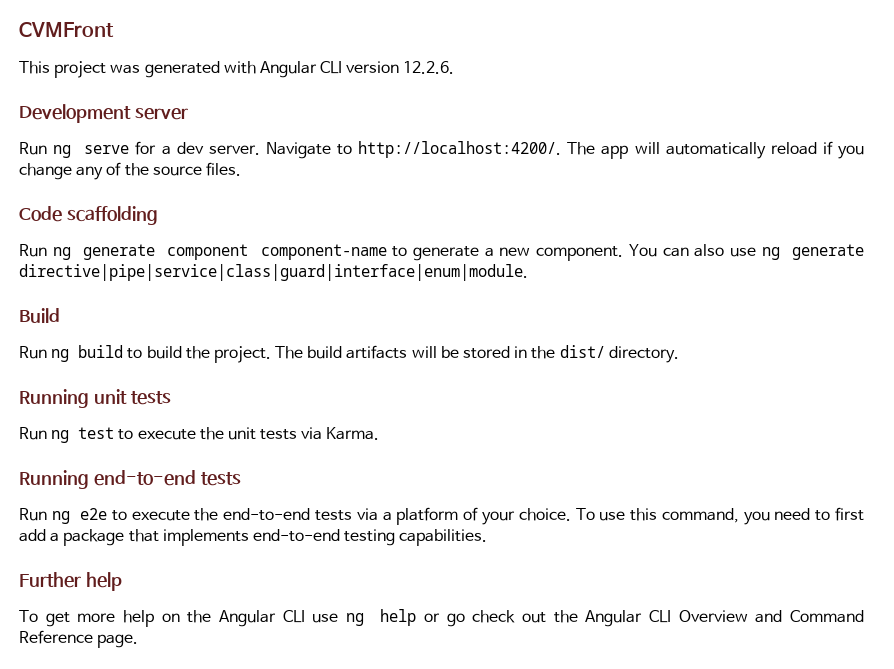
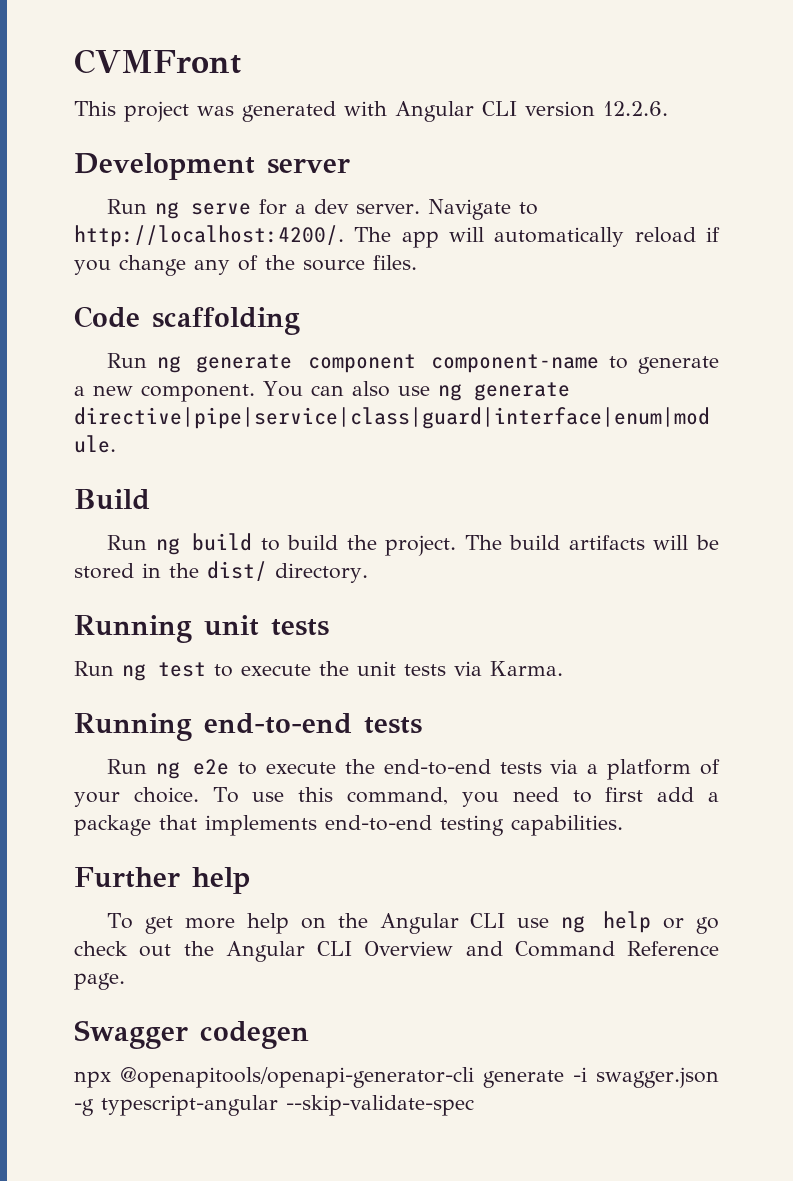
(139, 641) none -> [74,1020,309,1049] [74,1067,720,1088] [74,1095,474,1116] // Swagger codegen // npx @openapitools/openapi-generator-cli generate -i swagger.json -g typescript-angular --skip-validate-spec

